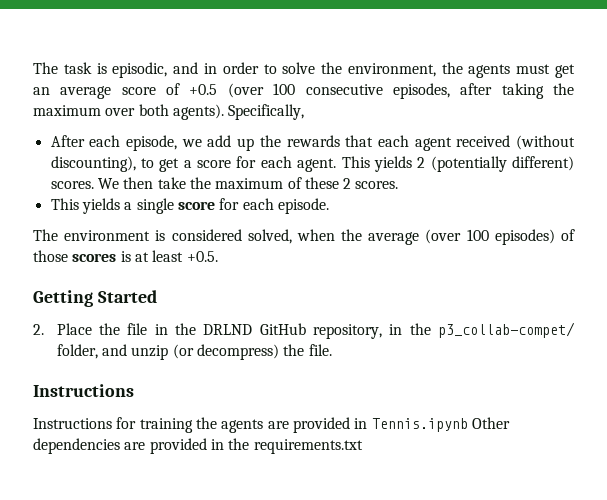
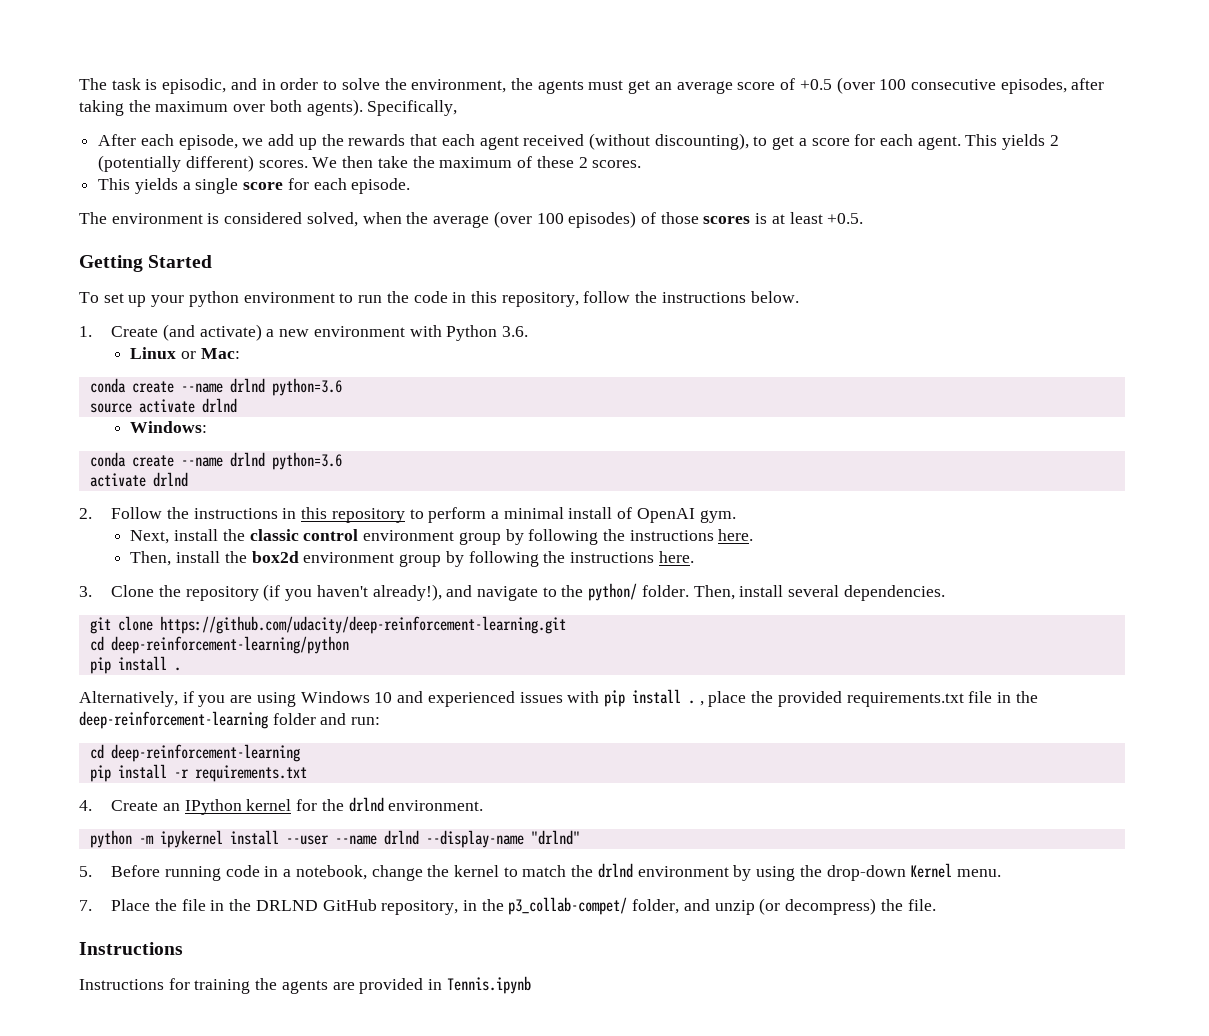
[33,324,44,335] 2. -> [79,291,799,307] [79,324,528,341] [130,347,240,359] [89,378,342,396] [89,398,237,413] [130,421,208,433] [89,452,342,470] [89,472,188,487] [79,507,736,523] [130,529,754,545] [130,551,694,567] [79,583,945,601] [89,616,566,634] [89,636,349,654] [89,656,181,674] [79,689,1038,707] [79,711,381,729] [89,744,300,762] [89,764,307,782] [79,797,484,815] [89,830,580,848] [79,863,1001,881] [79,900,92,911] To set up your python environment to run the code in this repository, follow the instructions below. // 1. Create (and activate) a new environment with Python 3.6. // Linux or Mac: // conda create --name drlnd python=3.6 // source activate drlnd // Windows: // conda create --name drlnd python=3.6 // activate drlnd // 2. Follow the instructions in this repository to perform a minimal install of OpenAI gym. // Next, install the classic control environment group by following the instructions here. // Then, install the box2d environment group by following the instructions here. // 3. Clone the repository (if you haven't already!), and navigate to the python/ folder. Then, install several dependencies. // git clone https://github.com/udacity/deep-reinforcement-learning.git // cd deep-reinforcement-learning/python // pip install . // Alternatively, if you are using Windows 10 and experienced issues with pip install . , place the provided requirements.txt file in the deep-reinforcement-learning folder and run: // cd deep-reinforcement-learning // pip install -r requirements.txt // 4. Create an IPython kernel for the drlnd environment. // python -m ipykernel install --user --name drlnd --display-name "drlnd" // 5. Before running code in a notebook, change the kernel to match the drlnd environment by using the drop-down Kernel menu. // 7.
[471,417,510,429] [33,438,363,454] Other dependencies are provided in the requirements.txt -> (531, 985) none

